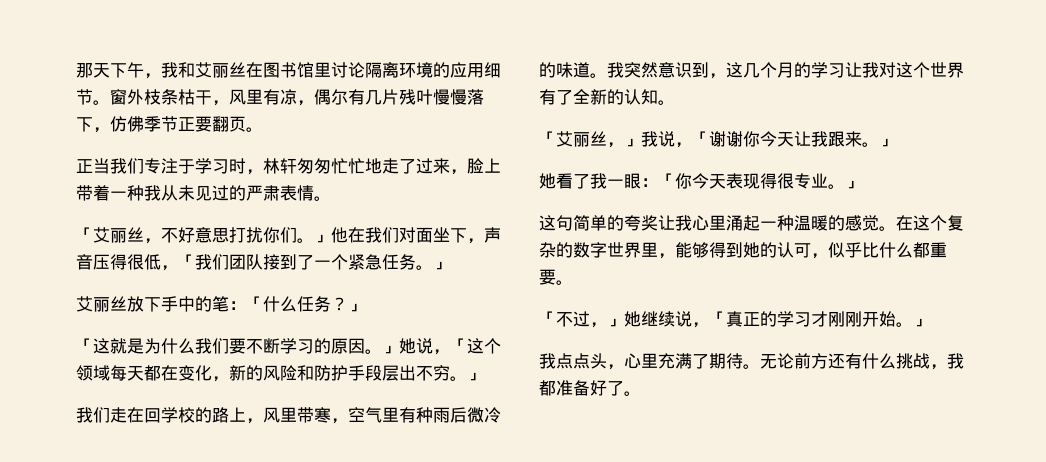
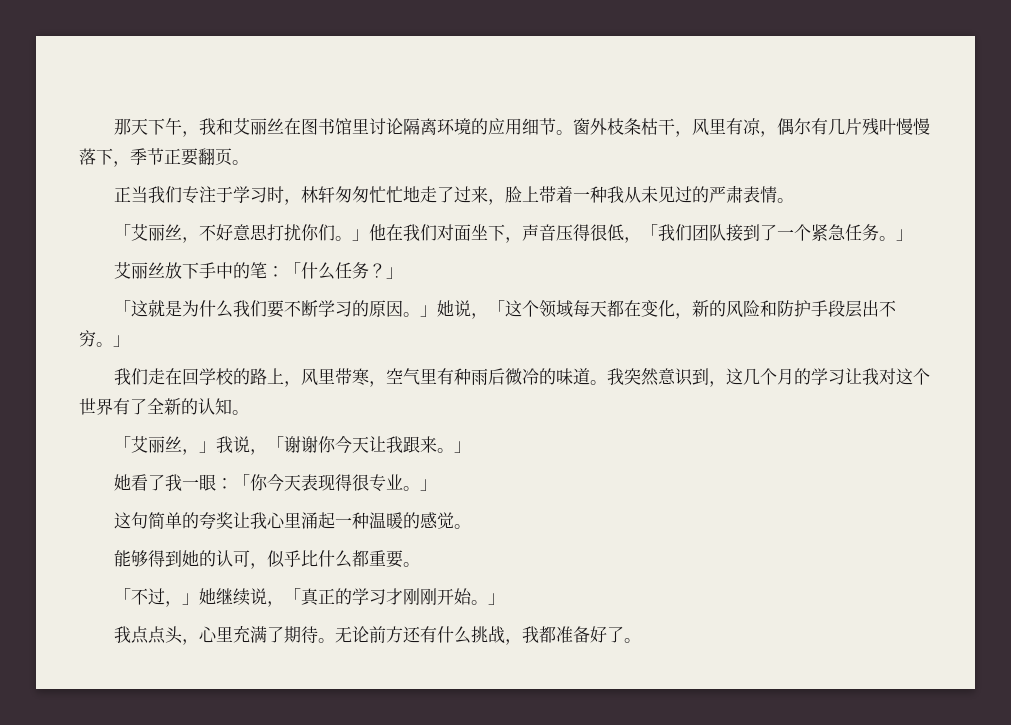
[110,116,144,132] 仿佛 -> (130, 164) none
[896,215,964,231] [539,242,675,259] 在这个复杂的数字世界里， -> (471, 526) //

